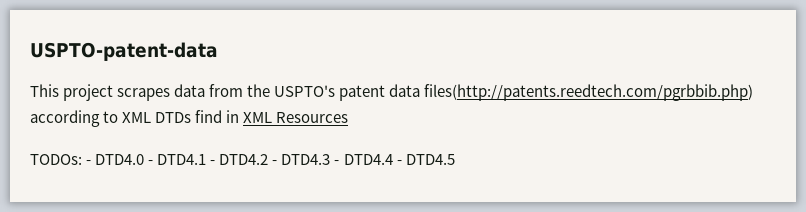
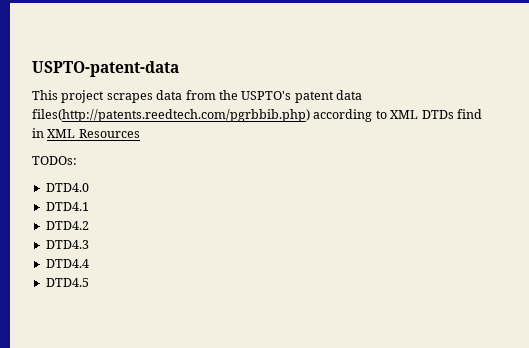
[86,160,92,165] - -> (77, 160) //
[148,160,154,165] - -> (89, 187) //
[210,160,216,165] - -> (89, 206) //
[272,160,278,165] - -> (89, 225) //
[334,160,340,165] - -> (89, 244) //
[396,160,402,165] - -> (89, 263) //

